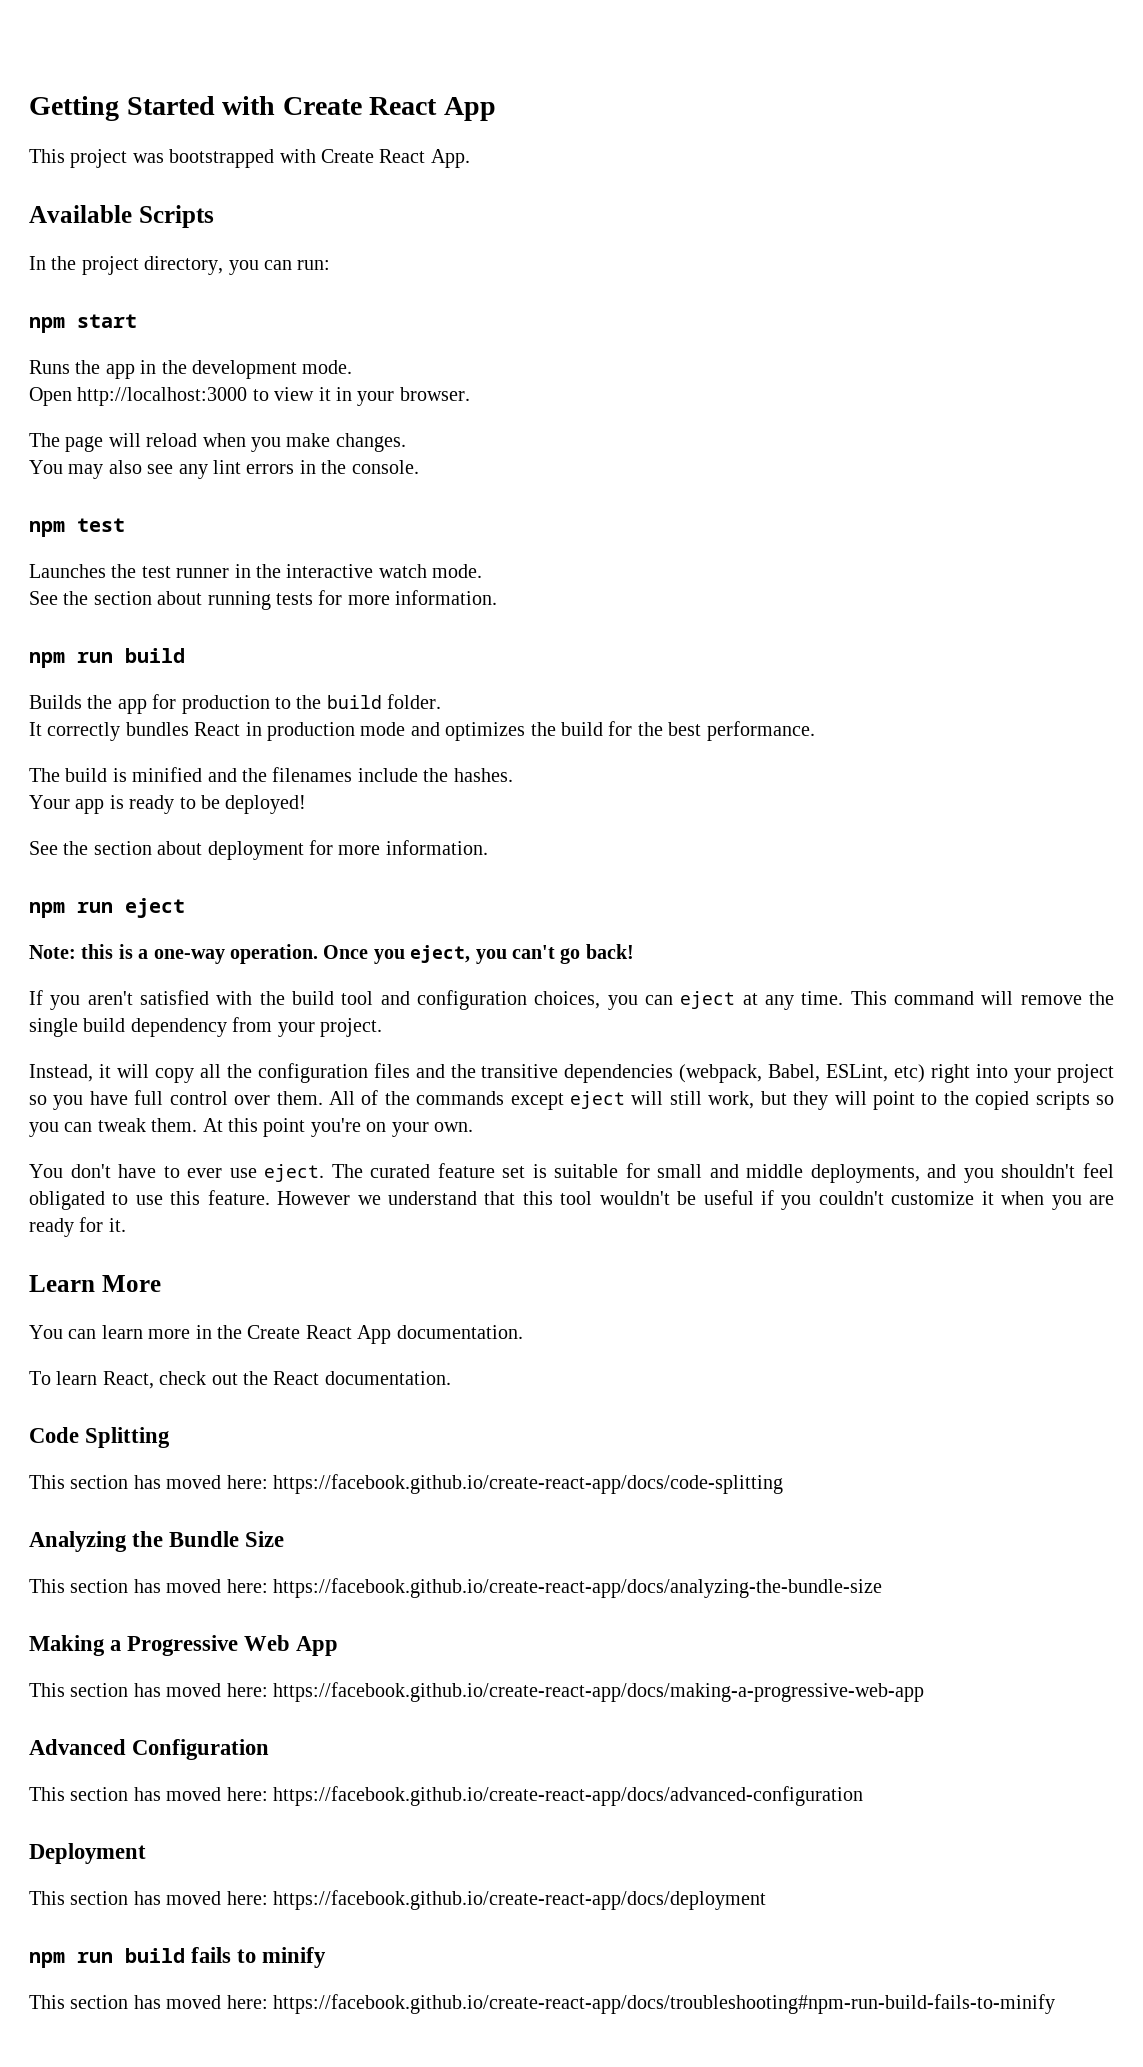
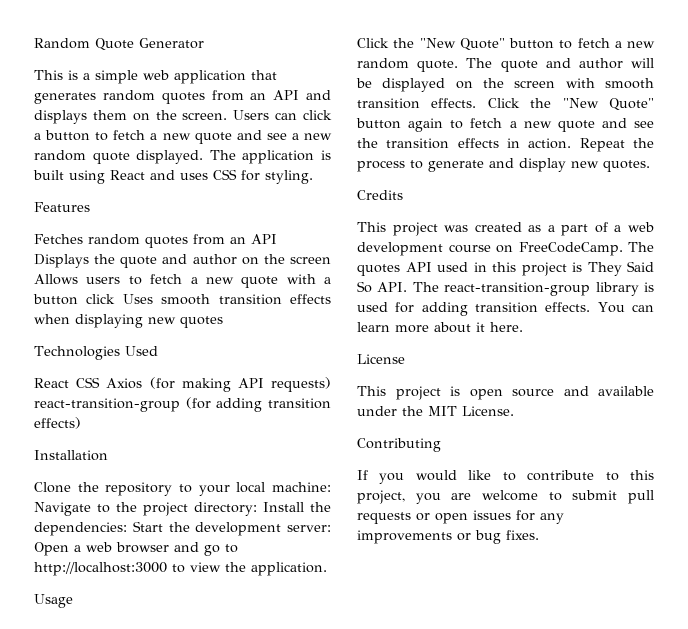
[29,96,496,121] [29,149,470,168] [29,205,214,228] [29,256,331,275] [29,314,137,333] [29,360,353,379] [29,387,470,406] [29,433,406,452] [29,460,419,479] [29,518,125,537] [29,564,483,578] [29,590,498,610] [29,648,185,668] [29,694,442,714] [29,721,815,741] [29,767,513,782] [29,795,307,814] [29,840,488,860] [29,898,185,918] [29,944,634,964] [29,990,1115,1010] [29,1017,382,1037] [29,1063,1114,1083] [29,1090,1114,1110] [29,1118,473,1137] [29,1163,1114,1183] [29,1190,1115,1210] [29,1217,126,1237] [29,1275,161,1292] [29,1325,523,1344] [29,1371,451,1389] [29,1427,171,1448] [29,1474,783,1494] [29,1531,285,1552] [29,1578,882,1598] [29,1635,339,1656] [29,1682,924,1702] [29,1739,270,1760] [29,1786,863,1806] [29,1843,146,1864] [29,1890,766,1910] [29,1947,327,1968] [29,1994,1055,2014] Getting Started with Create React App // This project was bootstrapped with Create React App. // Available Scripts // In the project directory, you can run: // npm start // Runs the app in the development mode. // Open http://localhost:3000 to view it in your browser. // The page will reload when you make changes. // You may also see any lint errors in the console. // npm test // Launches the test runner in the interactive watch mode. // See the section about running tests for more information. // npm run build // Builds the app for production to the build folder. // It correctly bundles React in production mode and optimizes the build for the best performance. // The build is minified and the filenames include the hashes. // Your app is ready to be deployed! // See the section about deployment for more information. // npm run eject // Note: this is a one-way operation. Once you eject, you can't go back! // If you aren't satisfied with the build tool and configuration choices, you can eject at any time. This command will remove the single build dependency from your project. // Instead, it will copy all the configuration files and the transitive dependencies (webpack, Babel, ESLint, etc) right into your project so you have full control over them. All of the commands except eject will still work, but they will point to the copied scripts so you can tweak them. At this point you're on your own. // You don't have to ever use eject. The curated feature set is suitable for small and middle deployments, and you shouldn't feel obligated to use this feature. However we understand that this tool wouldn't be useful if you couldn't customize it when you are ready for it. // Learn More // You can learn more in the Create React App documentation. // To learn React, check out the React documentation. // Code Splitting // This section has moved here: https://facebook.github.io/create-react-app/docs/code-splitting // Analyzing the Bundle Size // This section has moved here: https://facebook.github.io/create-react-app/docs/analyzing-the-bundle-size // Making a Progressive Web App // This section has moved here: https://facebook.github.io/create-react-app/docs/making-a-progressive-web-app // Advanced Configuration // This section has moved here: https://facebook.github.io/create-react-app/docs/advanced-configuration // Deployment // This section has moved here: https://facebook.github.io/create-react-app/docs/deployment // npm run build fails to minify // This section has moved here: https://facebook.github.io/create-react-app/docs/troubleshooting#npm-run-build-fails-to-minify -> [34,38,204,51] [34,70,277,84] [34,90,331,104] [34,110,332,124] [34,130,332,144] [34,150,331,164] [33,169,313,184] [34,202,90,212] [34,234,277,248] [34,254,331,268] [34,274,331,288] [33,294,331,305] [34,314,223,328] [34,346,158,360] [34,377,331,392] [34,397,331,412] [34,417,81,429] [34,450,108,461] [34,482,331,496] [34,502,331,516] [34,521,331,536] [34,542,238,556] [34,562,327,576] [34,594,73,608] [357,38,655,51] [357,58,654,72] [356,78,654,92] [357,98,654,111] [356,118,654,132] [357,138,654,152] [357,158,650,172] [357,190,403,200] [357,222,654,236] [357,242,654,256] [357,261,654,276] [357,281,654,296] [357,302,654,316] [357,322,523,333] [357,354,405,364] [357,386,654,400] [357,406,514,416] [357,438,441,452] [357,470,654,484] [357,490,654,504] [357,510,564,524] [357,530,539,544] Random Quote Generator // This is a simple web application that generates random quotes from an API and displays them on the screen. Users can click a button to fetch a new quote and see a new random quote displayed. The application is built using React and uses CSS for styling. // Features // Fetches random quotes from an API Displays the quote and author on the screen Allows users to fetch a new quote with a button click Uses smooth transition effects when displaying new quotes // Technologies Used // React CSS Axios (for making API requests) react-transition-group (for adding transition effects) // Installation // Clone the repository to your local machine: Navigate to the project directory: Install the dependencies: Start the development server: Open a web browser and go to http://localhost:3000 to view the application. // Usage // Click the "New Quote" button to fetch a new random quote. The quote and author will be displayed on the screen with smooth transition effects. Click the "New Quote" button again to fetch a new quote and see the transition effects in action. Repeat the process to generate and display new quotes. // Credits // This project was created as a part of a web development course on FreeCodeCamp. The quotes API used in this project is They Said So API. The react-transition-group library is used for adding transition effects. You can learn more about it here. // License // This project is open source and available under the MIT License. // Contributing // If you would like to contribute to this project, you are welcome to submit pull requests or open issues for any improvements or bug fixes.

